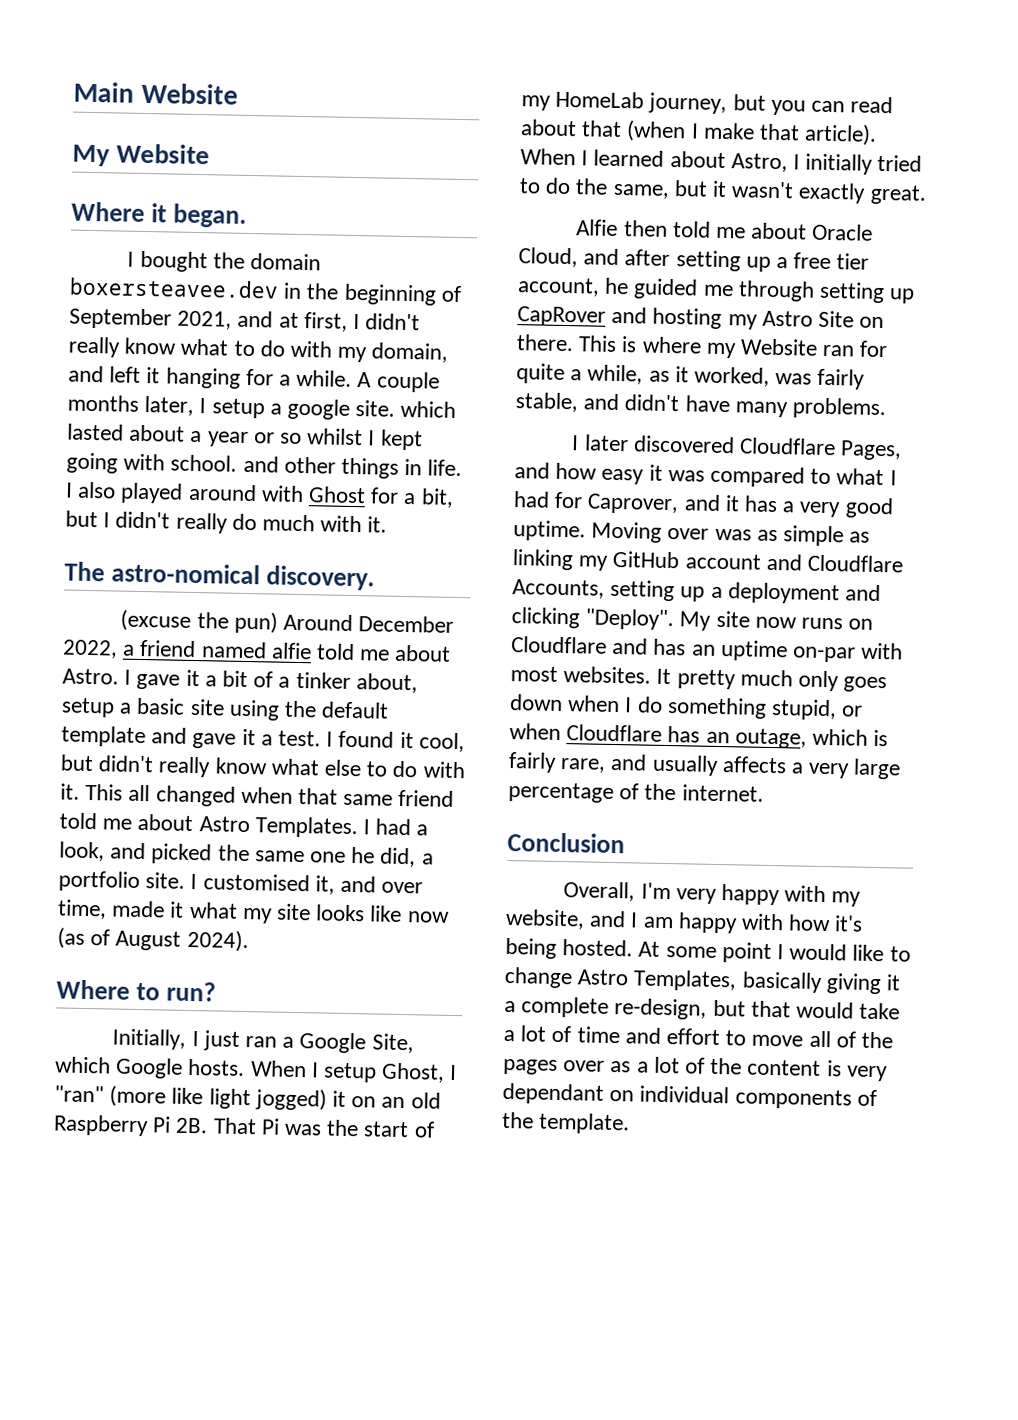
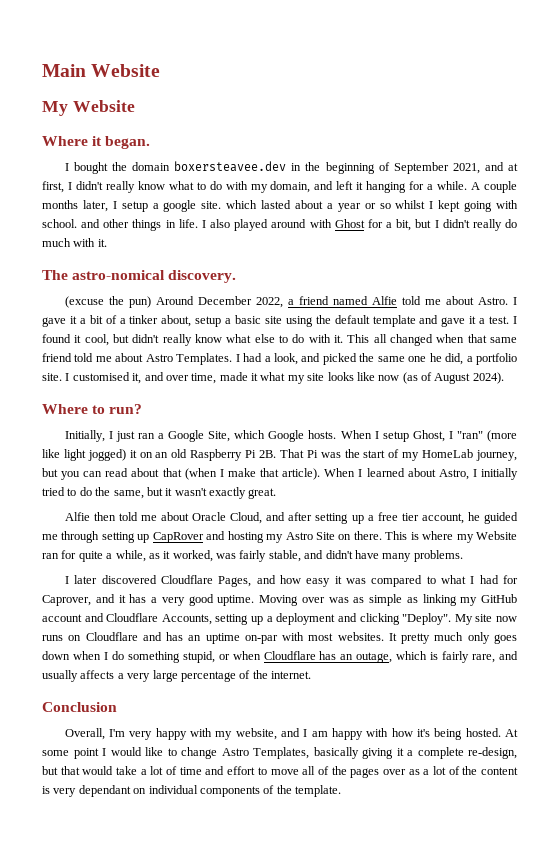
[270,642,312,660] alfie -> [371,296,397,305] Alfie

